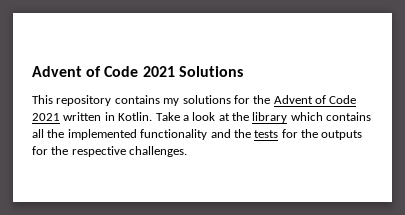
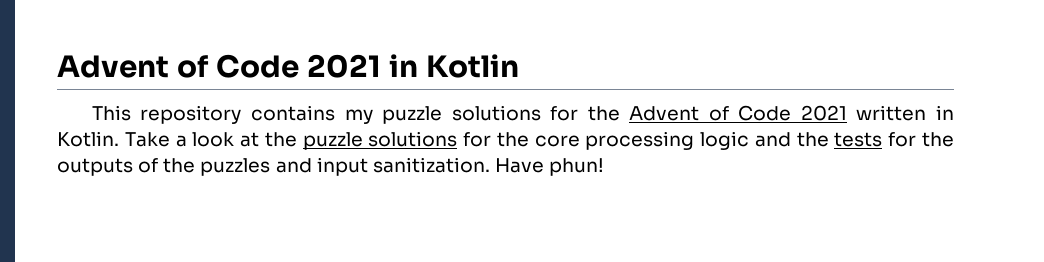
[32,66,243,77] Advent of Code 2021 Solutions -> [57,54,519,78] Advent of Code 2021 in Kotlin
(180, 102) none -> [382,106,443,124] puzzle
[252,112,372,123] [32,129,208,140] library which contains all the implemented functionality -> [302,131,750,150] puzzle solutions for the core processing logic
[32,146,188,157] for the respective challenges. -> [138,157,605,176] of the puzzles and input sanitization. Have phun!

